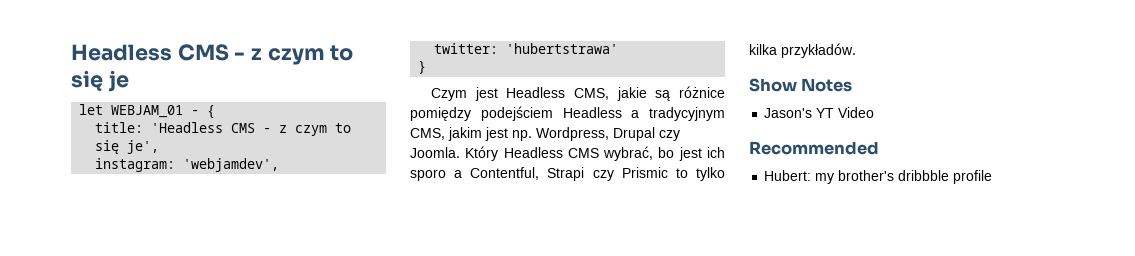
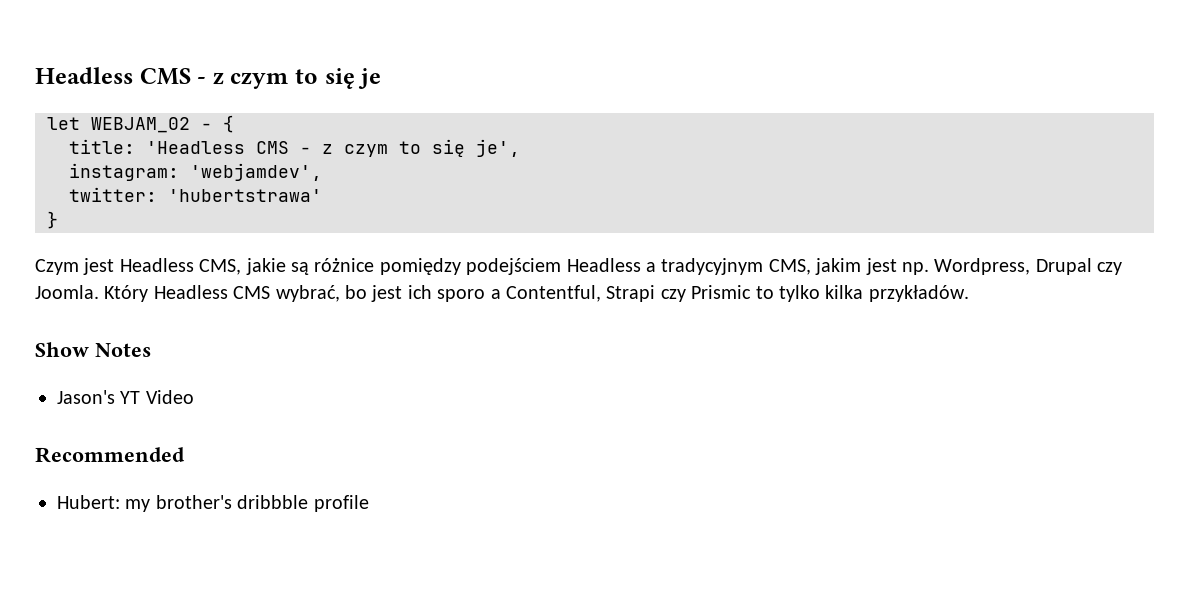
[111,105,184,118] WEBJAM_01 -> [91,117,190,133] WEBJAM_02

